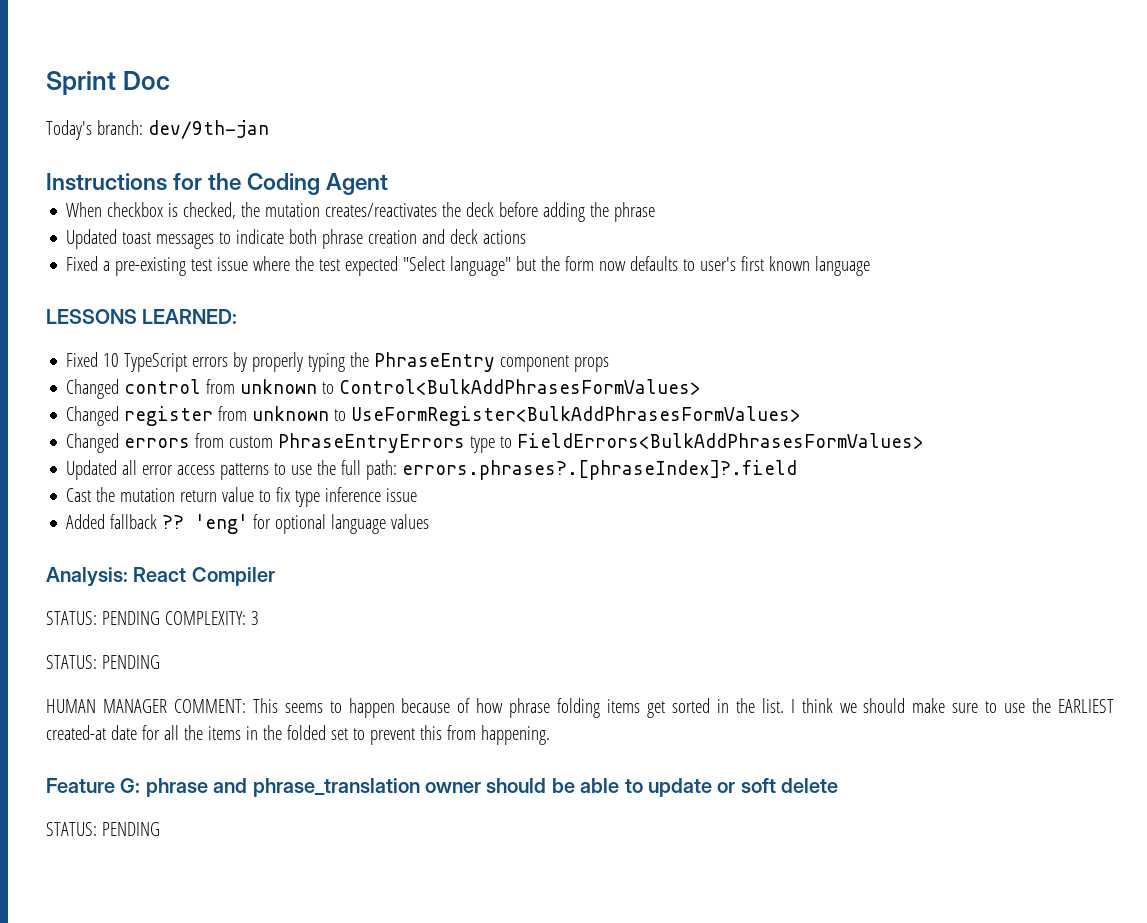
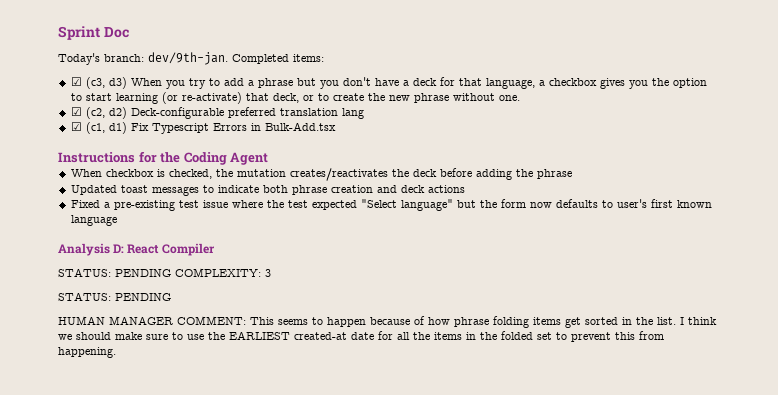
[147,120,269,139] dev/9th-jan -> [148,52,324,65] [70,77,707,89] [70,92,520,104] [70,107,364,119] [70,122,336,134] dev/9th-jan. Completed items: // ☑ (c3, d3) When you try to add a phrase but you don't have a deck for that language, a checkbox gives you the option to start learning (or re-activate) that deck, or to create the new phrase without one. // ☑ (c2, d2) Deck-configurable preferred translation lang // ☑ (c1, d1) Fix Typescript Errors in Bulk-Add.tsx
[46,309,238,324] [66,352,610,372] [66,379,702,399] [66,406,802,426] [66,433,925,453] [66,460,798,480] [66,487,418,507] [66,514,430,534] [46,567,128,587] LESSONS LEARNED: // Fixed 10 TypeScript errors by properly typing the PhraseEntry component props // Changed control from unknown to Control<BulkAddPhrasesFormValues> // Changed register from unknown to UseFormRegister<BulkAddPhrasesFormValues> // Changed errors from custom PhraseEntryErrors type to FieldErrors<BulkAddPhrasesFormValues> // Updated all error access patterns to use the full path: errors.phrases?.[phraseIndex]?.field // Cast the mutation return value to fix type inference issue // Added fallback ?? 'eng' for optional language values // Analysis: -> [58,243,125,256] Analysis D:
[46,778,839,797] [46,822,160,836] // Feature G: phrase and phrase_translation owner should be able to update or soft delete // STATUS: PENDING -> (116, 352) none

